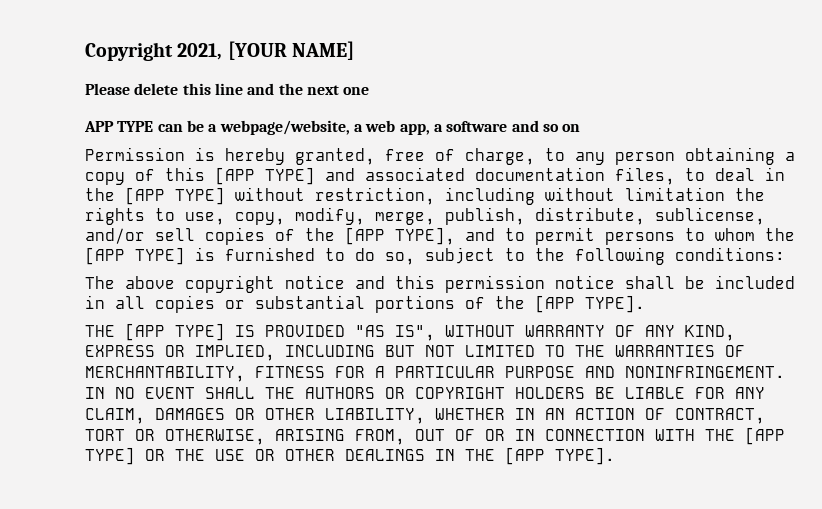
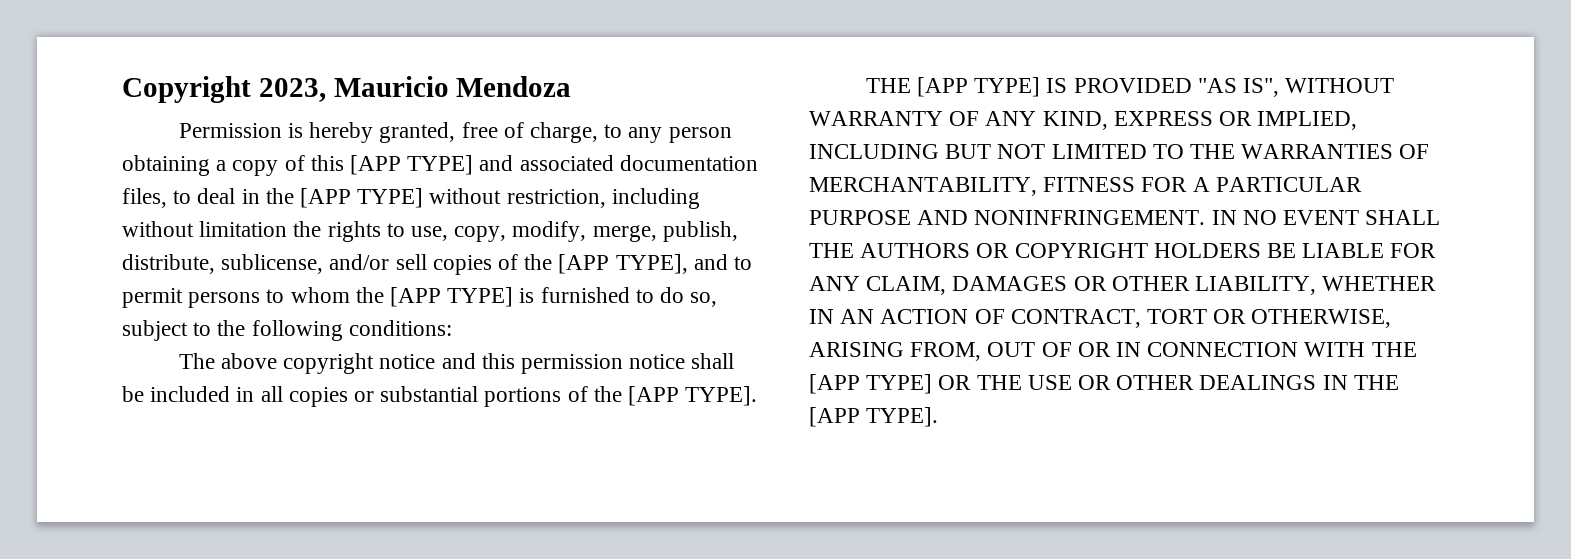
[177,41,355,60] [85,83,370,95] [84,120,581,135] 2021, [YOUR NAME] // Please delete this line and the next one // APP TYPE can be a webpage/website, a web app, a software and so on -> [258,76,572,102] 2023, Mauricio Mendoza

